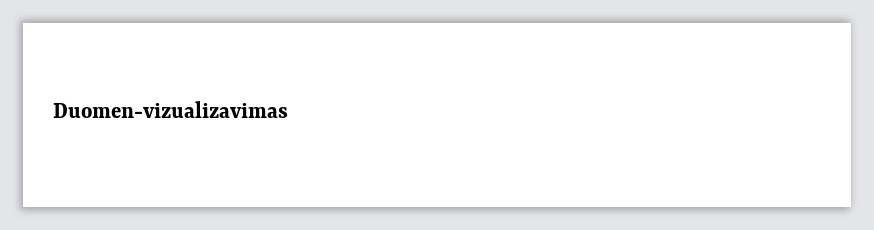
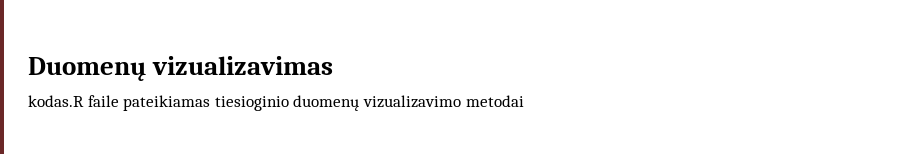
[53,101,288,118] Duomen-vizualizavimas -> [28,56,334,81] [28,95,524,111] Duomenų vizualizavimas // kodas.R faile pateikiamas tiesioginio duomenų vizualizavimo metodai

